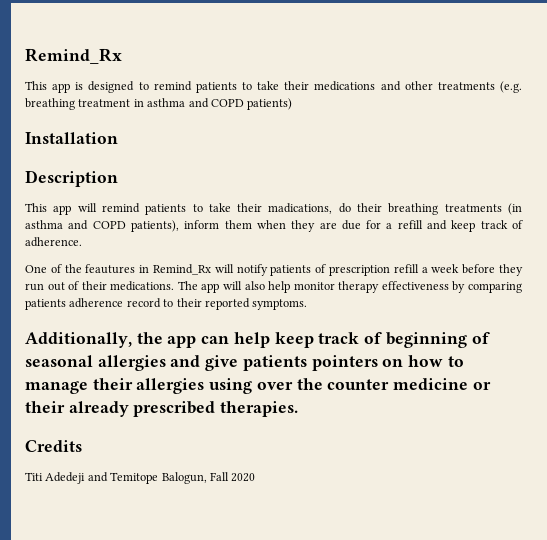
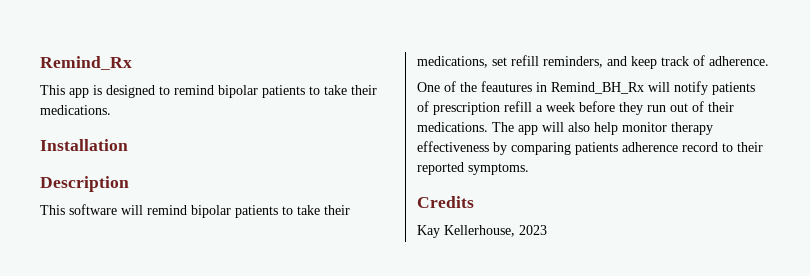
[195,81,523,93] [25,98,293,110] patients to take their medications and other treatments (e.g. breathing treatment in asthma and COPD patients) -> [218,85,377,98] [40,105,111,115] bipolar patients to take their medications.
[53,205,72,215] app -> [69,204,117,215] software
[145,203,523,215] [25,220,423,232] patients to take their madications, do their breathing treatments (in asthma and COPD patients), inform them when they are due for a refill -> [191,205,350,218] [417,55,603,68] bipolar patients to take their medications, set refill reminders,
[153,264,211,275] Remind_Rx -> [551,82,644,94] Remind_BH_Rx
[25,332,490,348] [25,355,464,371] [25,378,491,394] [25,401,299,417] [25,440,82,452] [25,472,256,484] Additionally, the app can help keep track of beginning of seasonal allergies and give patients pointers on how to manage their allergies using over the counter medicine or their already prescribed therapies. // Credits // Titi Adedeji and Temitope Balogun, Fall 2020 -> [417,196,474,208] [417,225,547,238] Credits // Kay Kellerhouse, 2023

